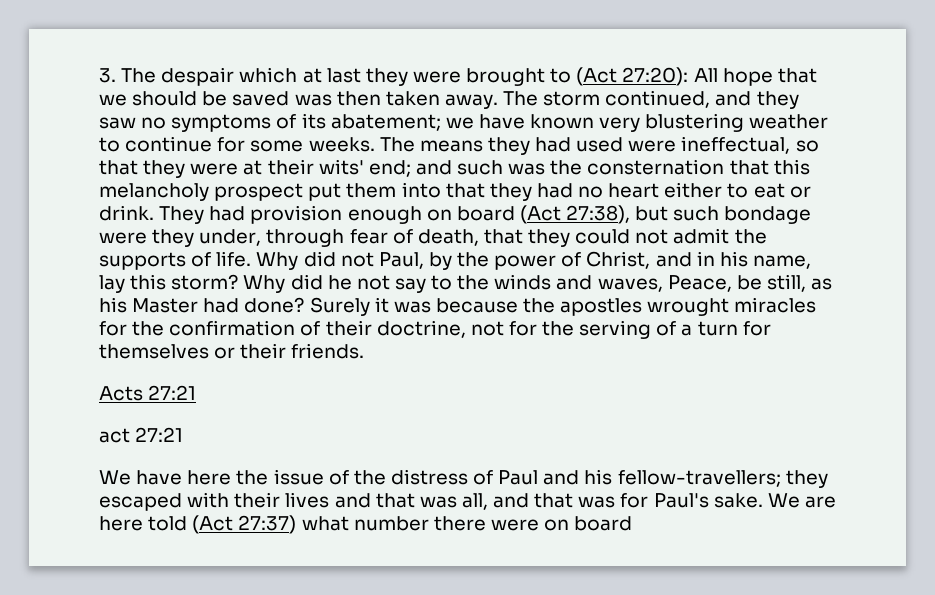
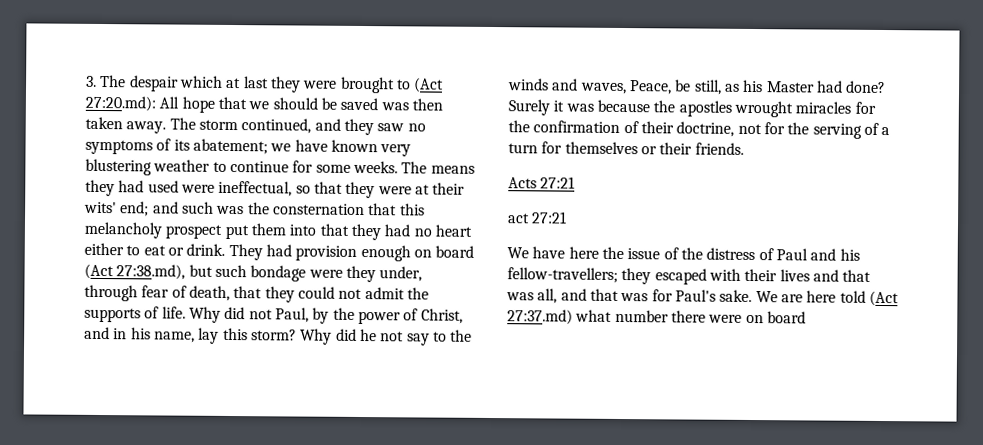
[622,67,689,86] 27:20): -> [85,95,156,112] 27:20.md):
[566,205,631,224] 27:38), -> [116,264,186,280] 27:38.md),
[238,515,297,534] 27:37) -> [507,309,573,325] 27:37.md)

